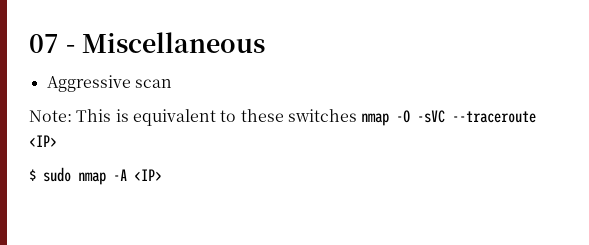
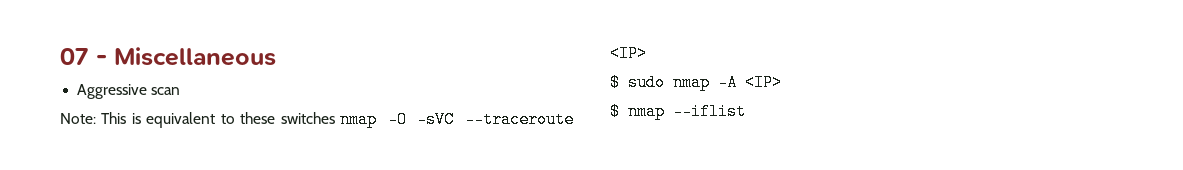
(162, 175) none -> [610,103,746,120] // $ nmap --iflist

